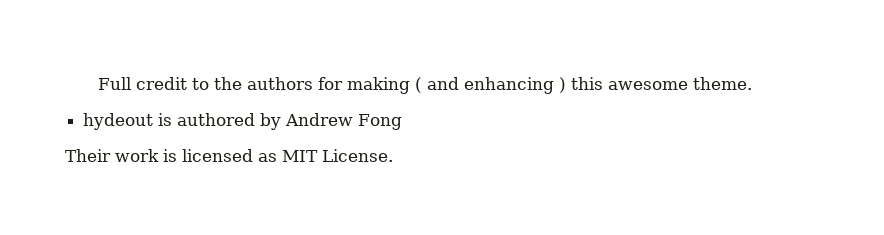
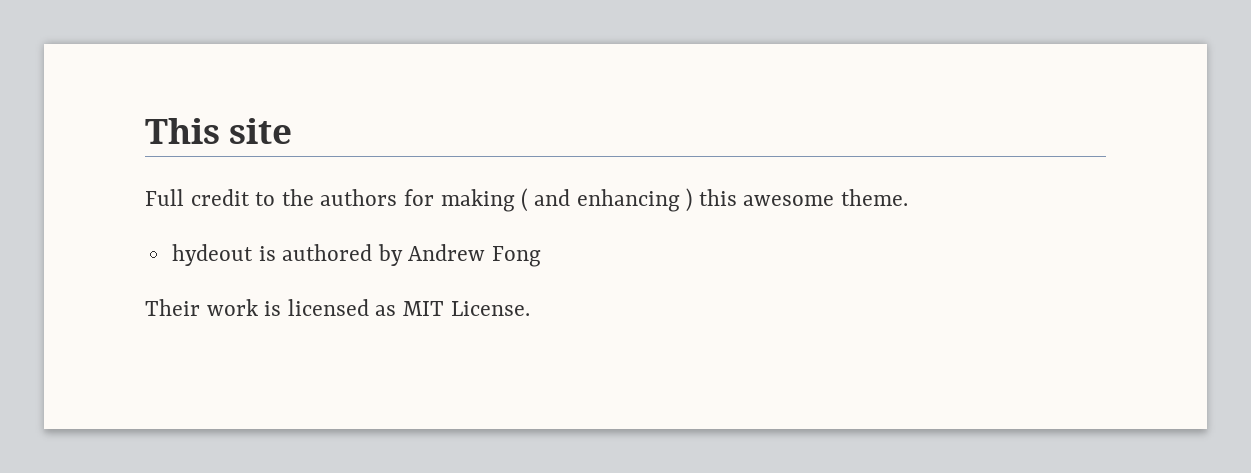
(98, 83) none -> [145,118,293,144] This site //

